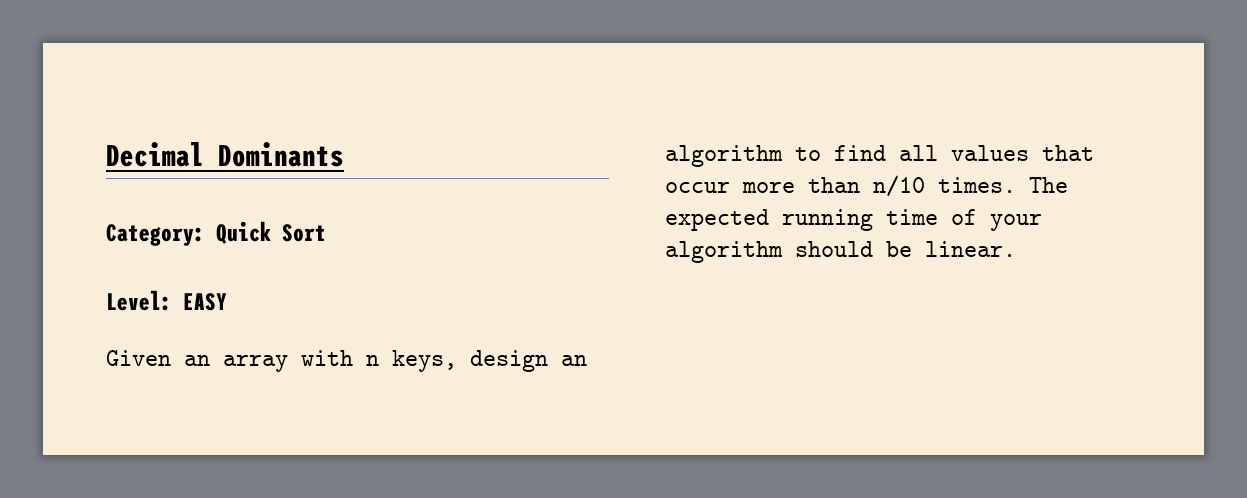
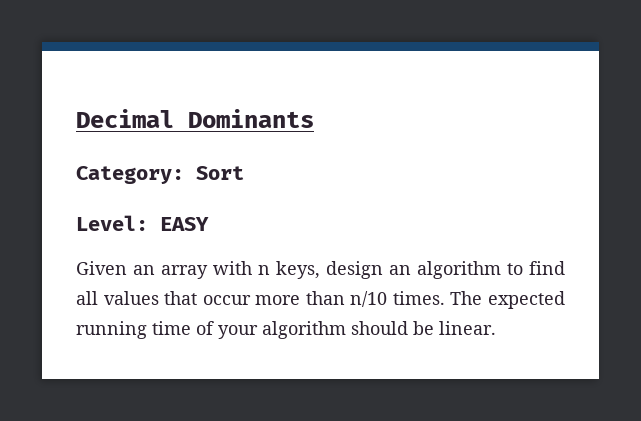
[216,221,271,244] Quick -> (184, 175) none

